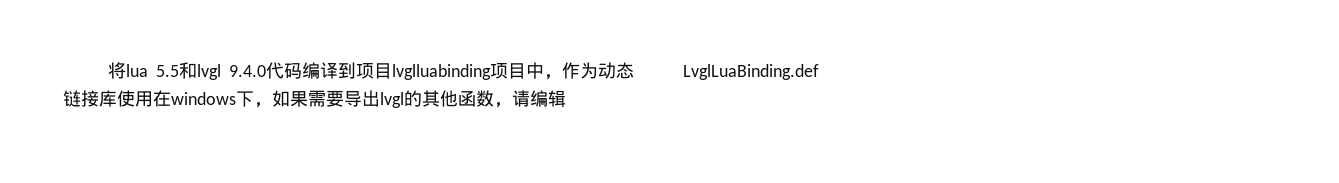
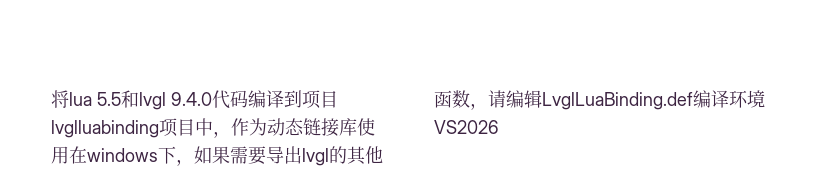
(819, 72) none -> [693,90,765,108] [434,120,499,134] 编译环境VS2026

